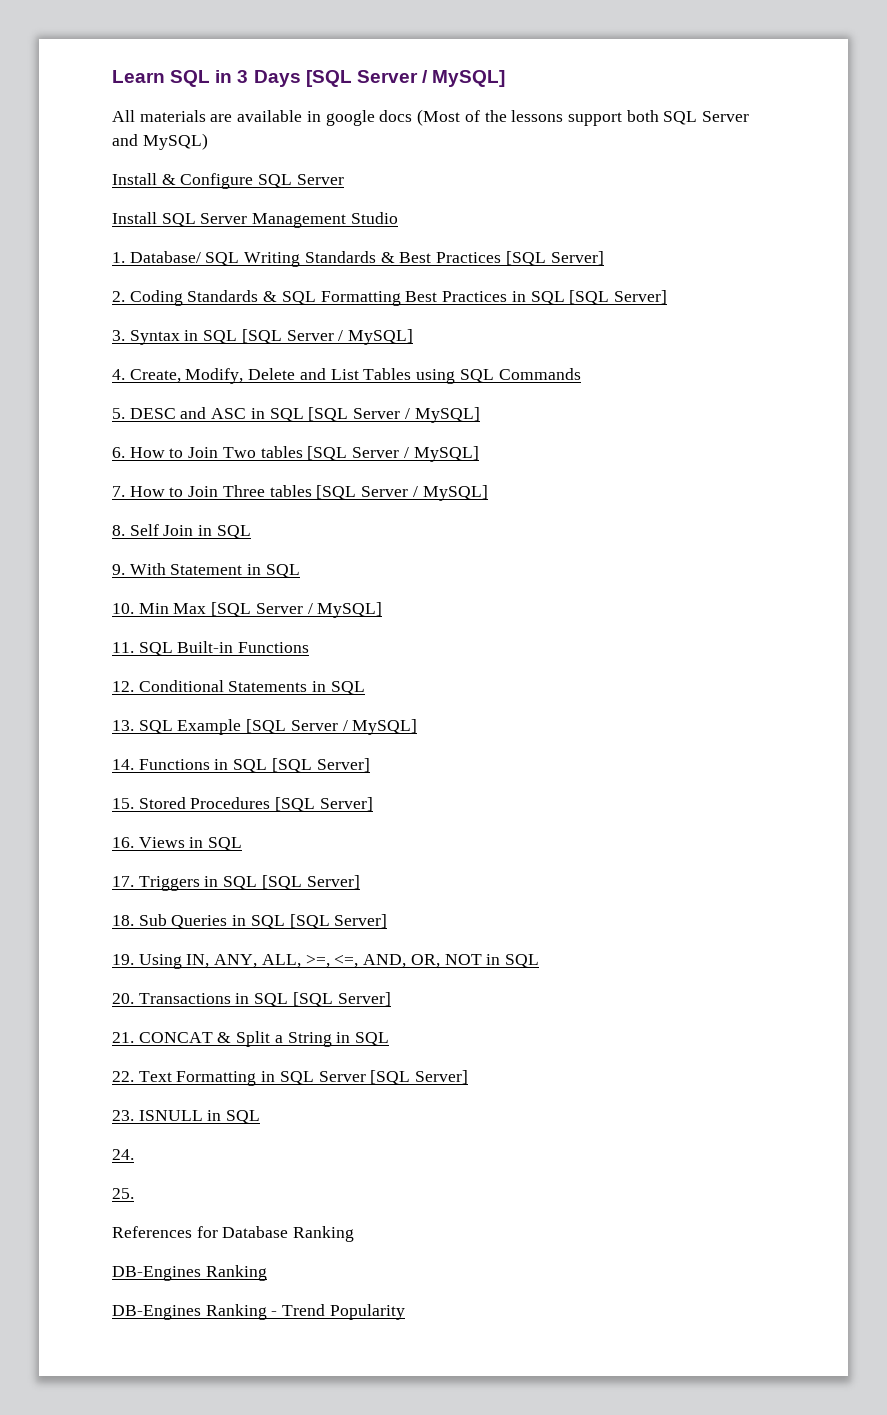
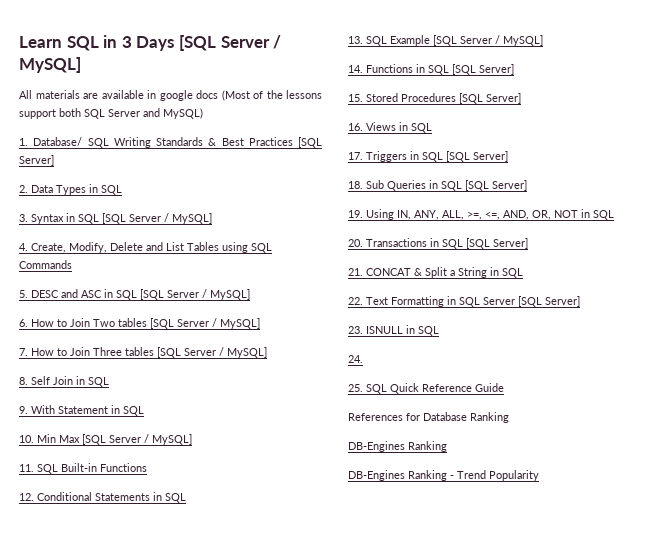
[112,173,344,189] [112,212,398,228] // Install & Configure SQL Server // Install SQL Server Management Studio -> (203, 113) none
[129,290,667,306] Coding Standards & SQL Formatting Best Practices in SQL [SQL Server] -> [31,184,122,195] Data Types in SQL
(134, 1193) none -> [366,383,504,394] SQL Quick Reference Guide

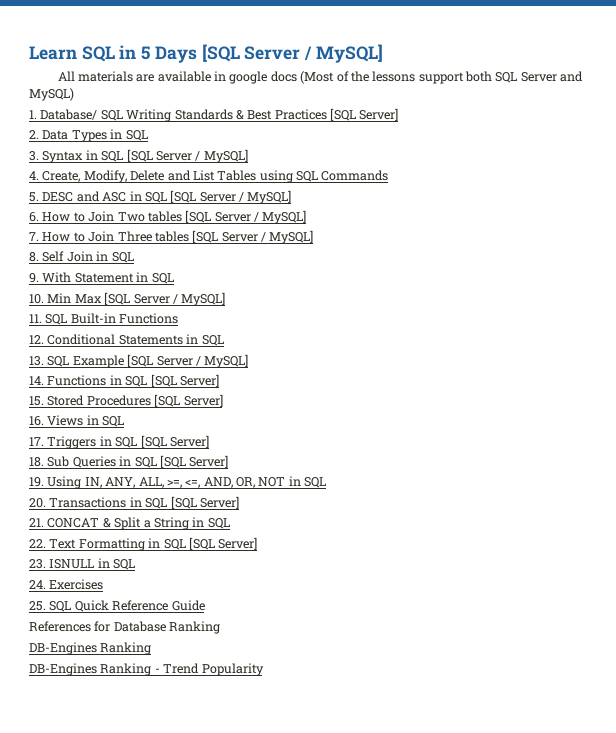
[121,36,132,48] 3 -> [141,46,151,60] 5
[483,297,515,305] Server -> (186, 544) none
(363, 359) none -> [49,579,104,590] Exercises

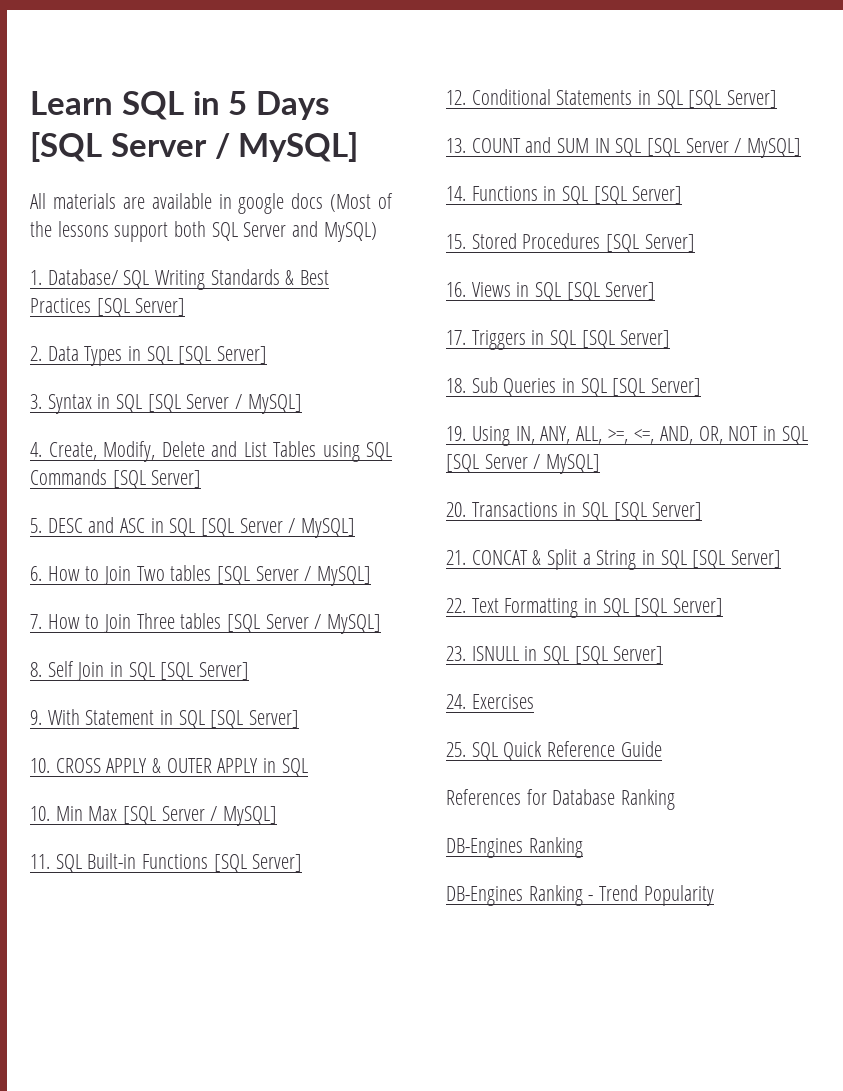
(148, 135) none -> [178,346,268,365] [SQL Server]
(389, 175) none -> [112,470,202,489] [SQL Server]
(134, 257) none -> [160,662,250,681] [SQL Server]
(174, 278) none -> [210,710,300,729] [30,758,308,777] [SQL Server] // 10. CROSS APPLY & OUTER APPLY in SQL
(179, 318) none -> [213,854,303,873] [SQL Server]
(224, 340) none -> [688,90,778,109] [SQL Server]
[47,355,124,368] SQL Example -> [471,137,642,157] COUNT and SUM IN SQL
(125, 421) none -> [566,282,656,301] [SQL Server]
(327, 482) none -> [446,454,601,474] [SQL Server / MySQL]
(230, 523) none -> [692,550,782,569] [SQL Server]
(136, 564) none -> [574,646,664,665] [SQL Server]

